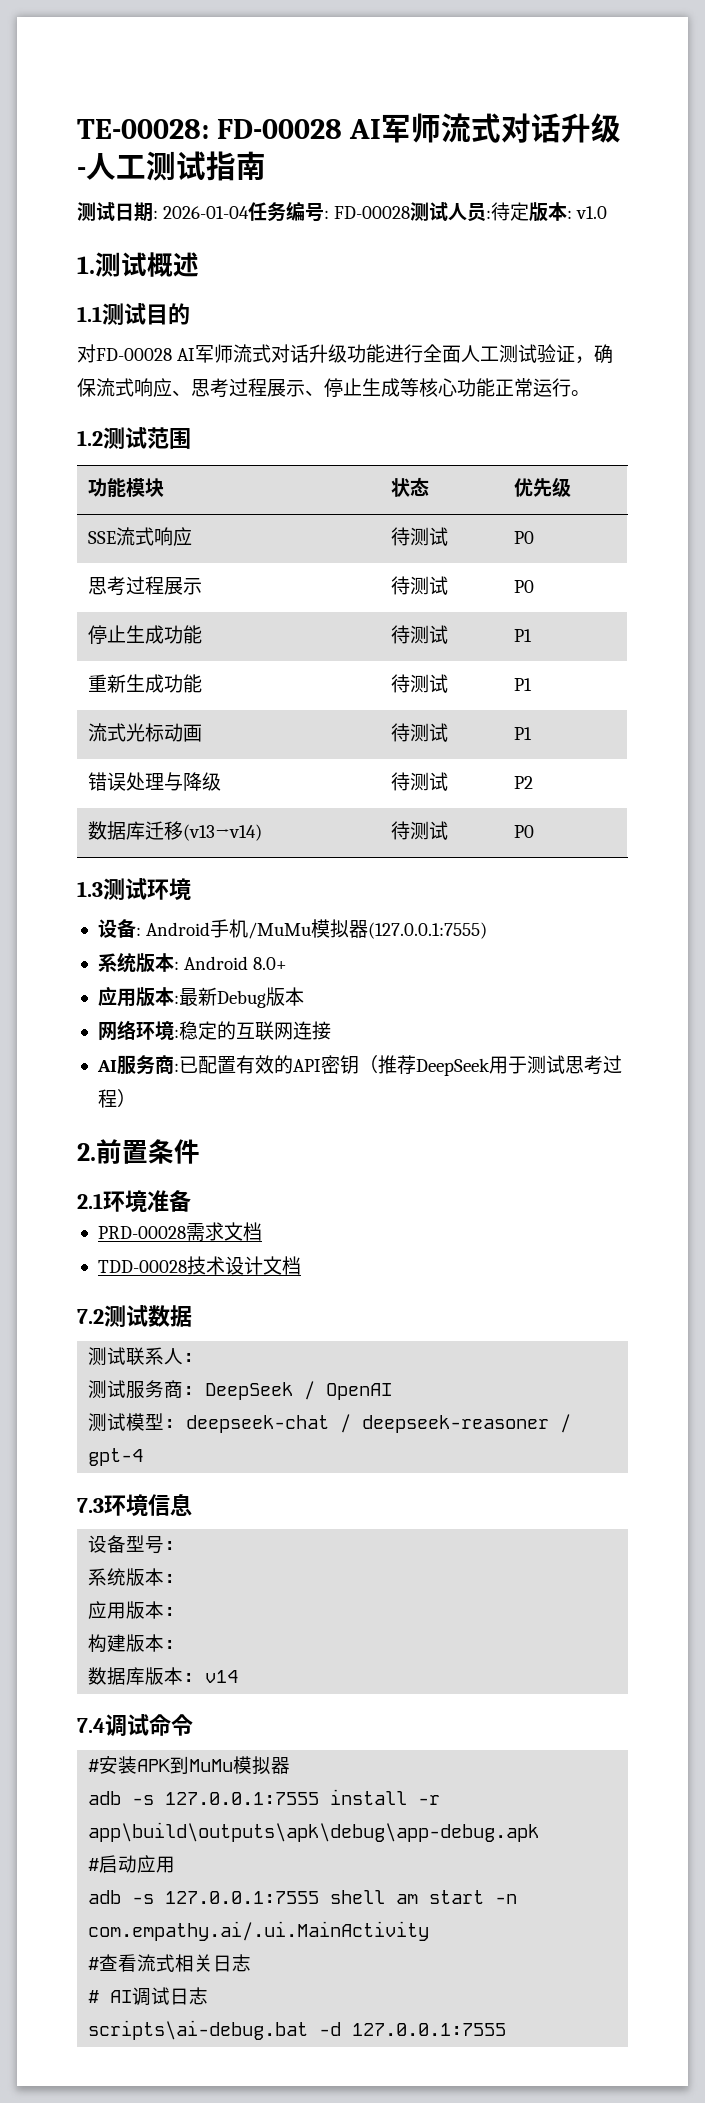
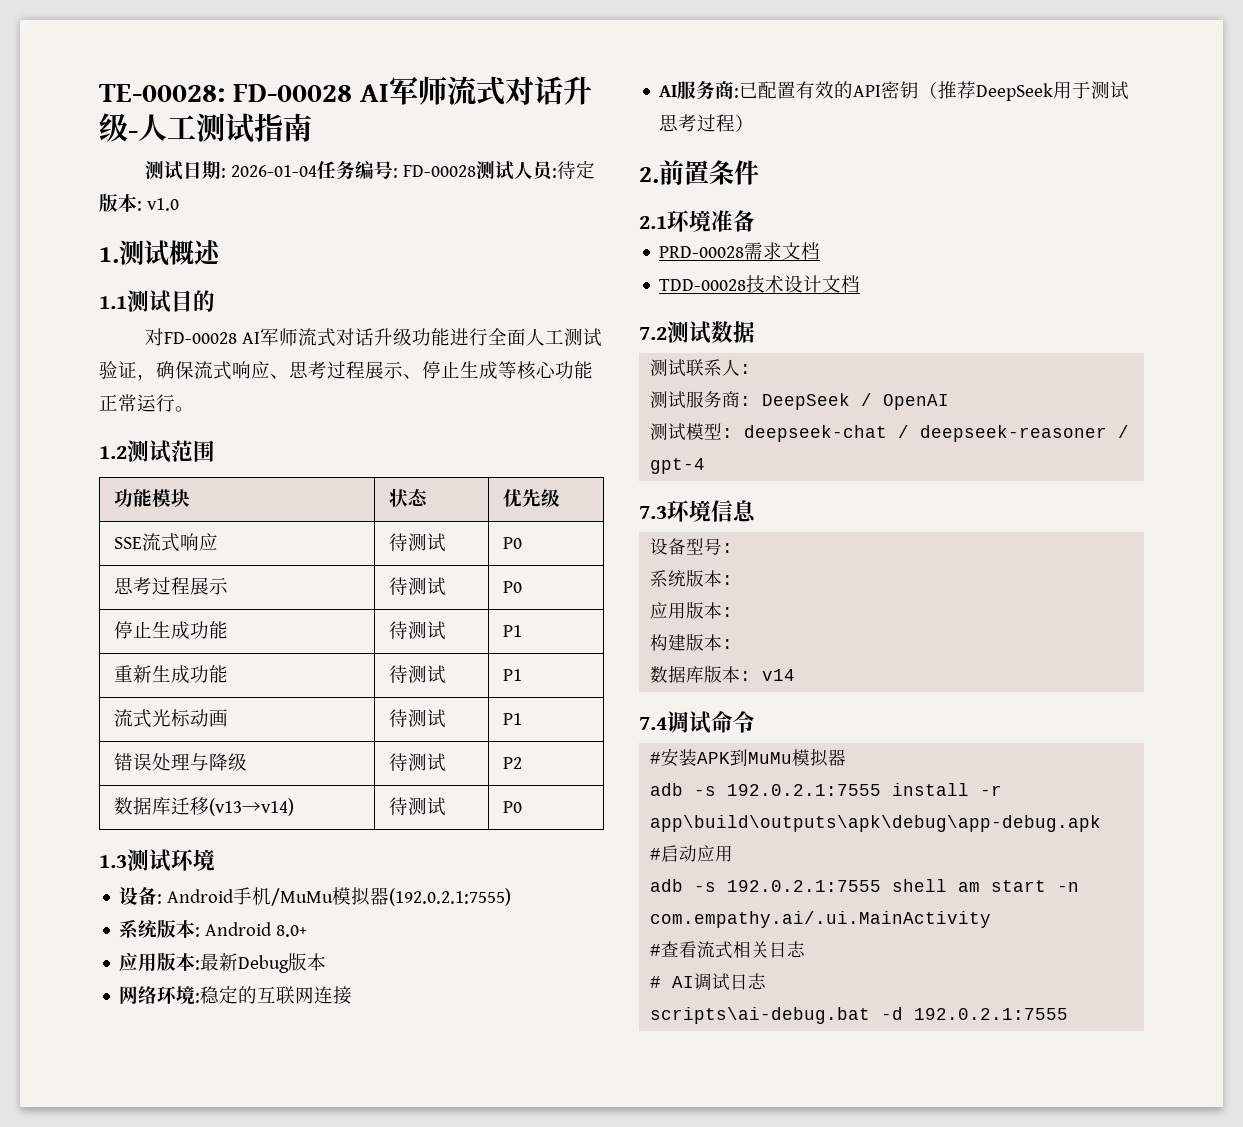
[368,922,488,939] (127.0.0.1:7555) -> [389,888,512,906] (192.0.2.1:7555)
[165,1792,320,1805] 127.0.0.1:7555 -> [727,784,882,796] 192.0.2.1:7555
[165,1891,320,1904] 127.0.0.1:7555 -> [727,880,882,892] 192.0.2.1:7555
[352,2023,507,2036] 127.0.0.1:7555 -> [914,1008,1069,1020] 192.0.2.1:7555

